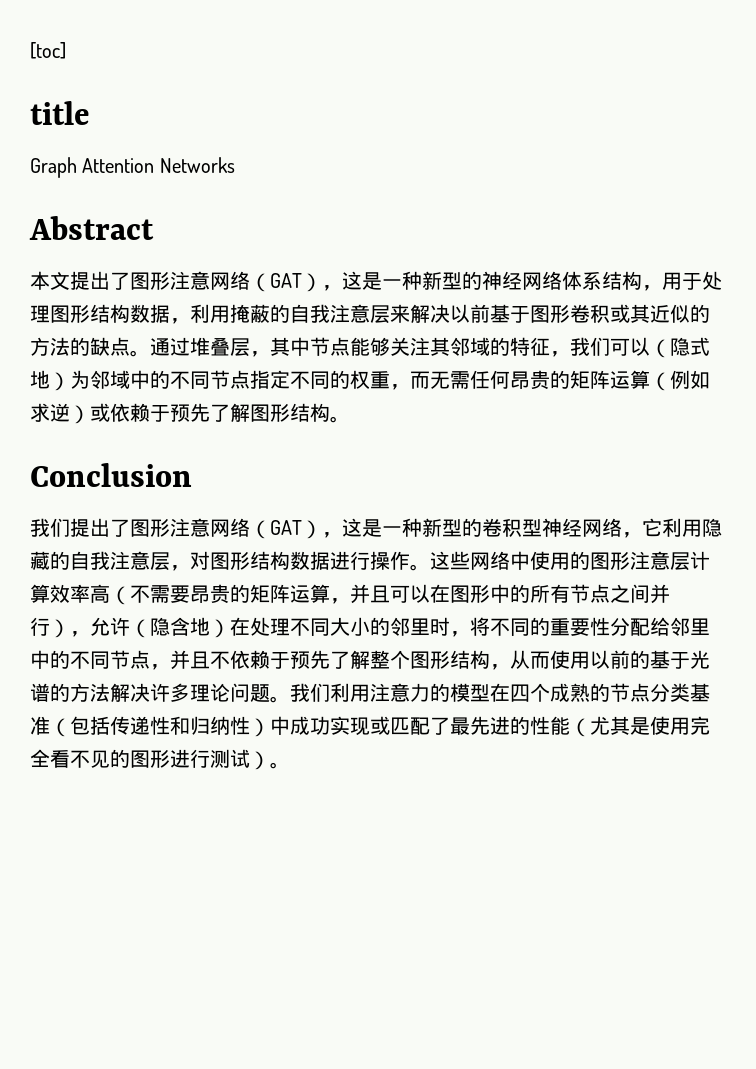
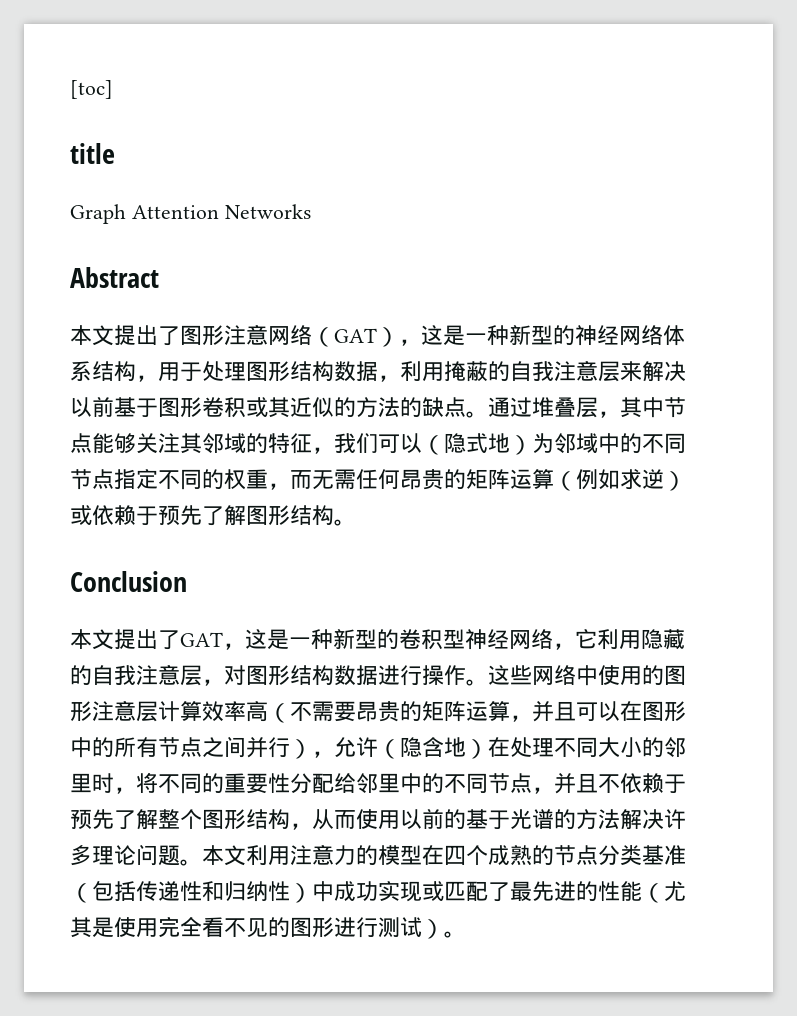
[30,518,322,539] 我们提出了图形注意网络（GAT） -> [70,629,223,650] 本文提出了GAT
[290,683,330,702] 我们 -> [202,845,246,866] 本文

